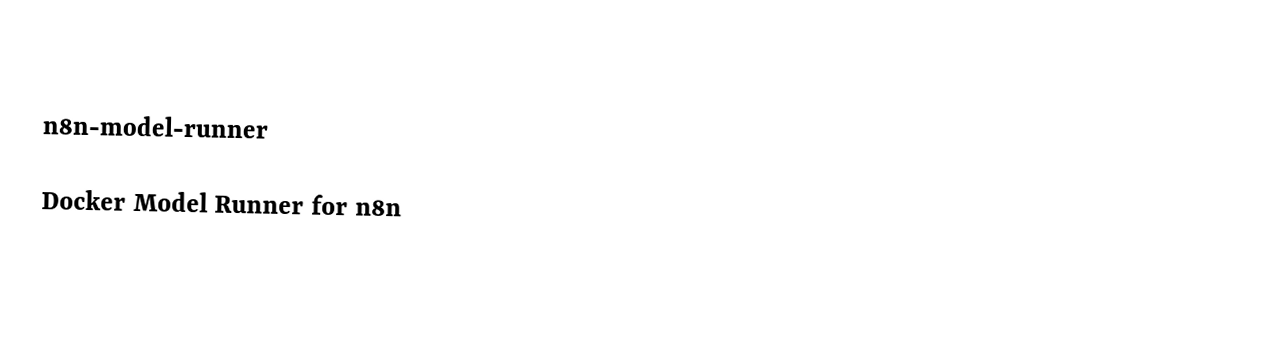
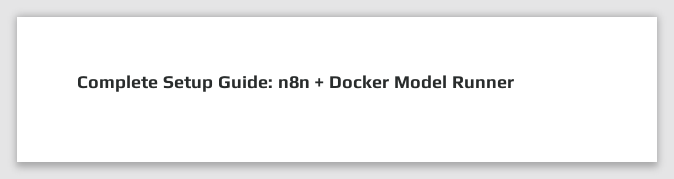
[42,114,269,139] n8n-model-runner // -> [77,75,325,92] Complete Setup Guide: n8n +
[311,194,402,217] for n8n -> (515, 82) none

